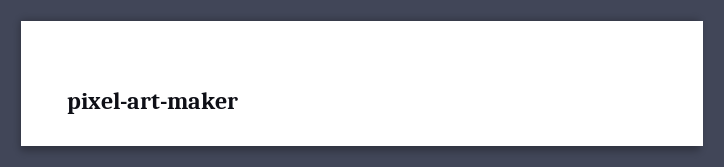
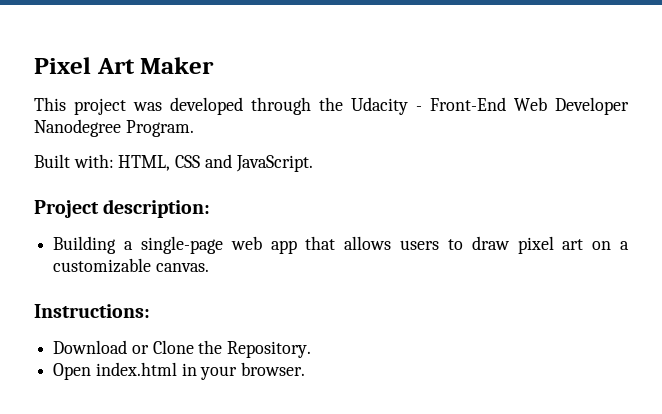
[67,92,238,114] pixel-art-maker -> [34,57,215,74] [34,97,629,115] [34,119,194,137] [34,154,313,172] [34,199,211,218] [53,236,630,254] [53,258,209,273] [34,304,150,318] [53,340,312,358] [53,362,306,380] Pixel Art Maker // This project was developed through the Udacity - Front-End Web Developer Nanodegree Program. // Built with: HTML, CSS and JavaScript. // Project description: // Building a single-page web app that allows users to draw pixel art on a customizable canvas. // Instructions: // Download or Clone the Repository. // Open index.html in your browser.

